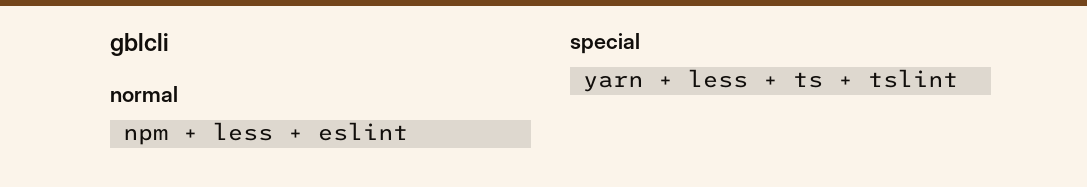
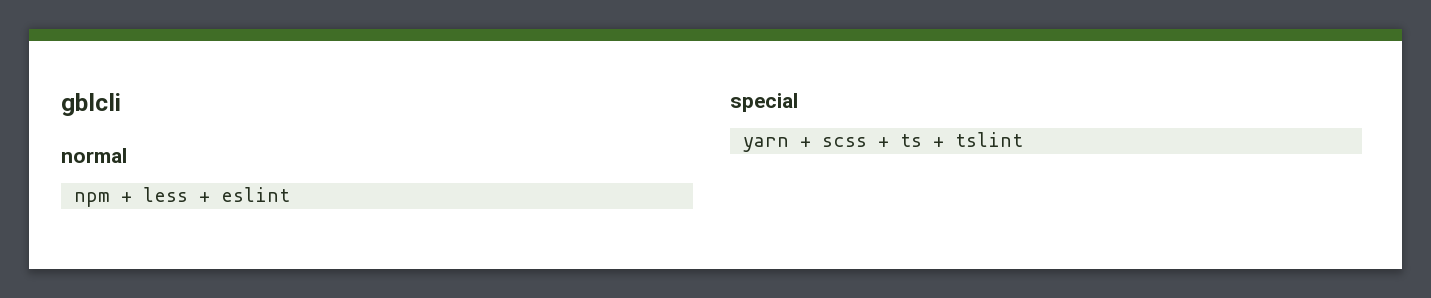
[687,69,748,88] less -> [822,137,868,147] scss

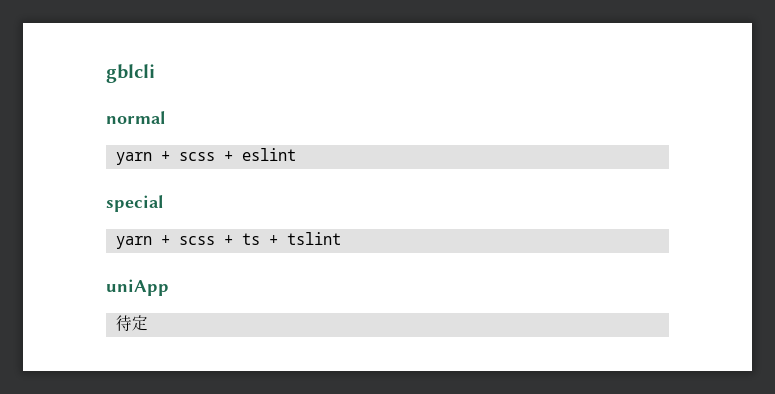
[74,187,189,207] npm + less -> [115,151,215,165] yarn + scss
(1024, 139) none -> [106,279,169,296] [115,315,148,331] // uniApp // 待定

